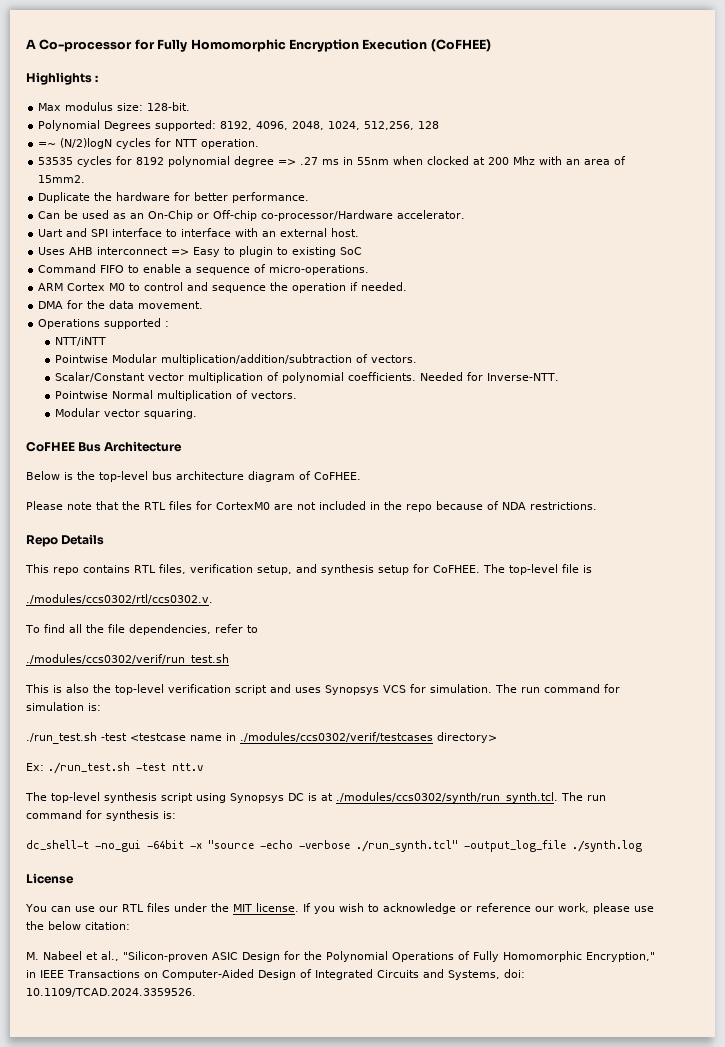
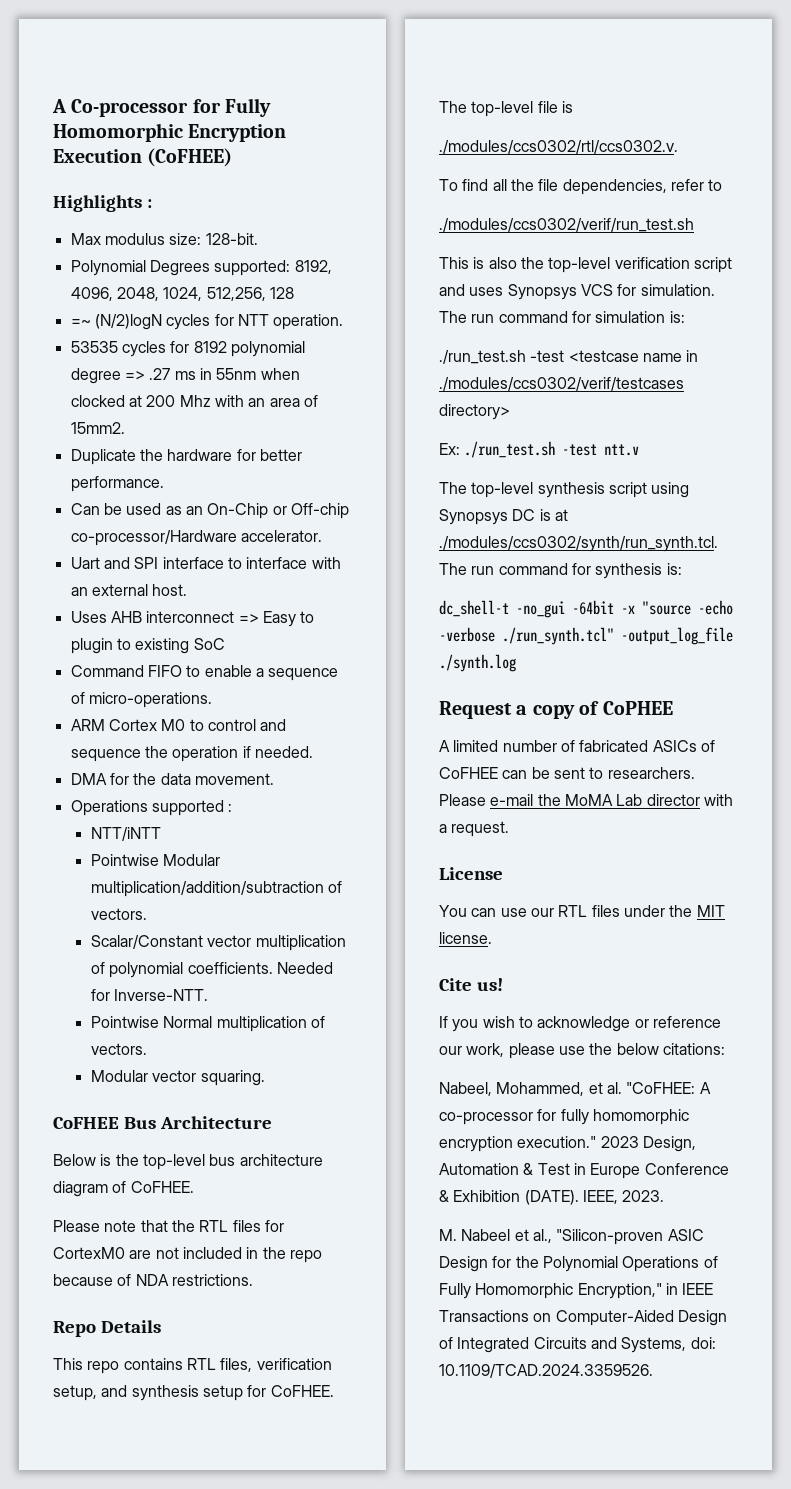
(642, 846) none -> [439,701,673,719] [439,740,715,752] [439,767,695,779] [439,794,733,806] [439,821,510,837] // Request a copy of CoPHEE // A limited number of fabricated ASICs of CoFHEE can be sent to researchers. Please e-mail the MoMA Lab director with a request.
(299, 907) none -> [439,978,504,991] // Cite us! //
[85,922,130,930] citation: -> [662,1043,725,1055] [439,1082,711,1096] [439,1109,689,1125] [439,1136,696,1152] [439,1163,729,1179] [439,1190,665,1205] citations: // Nabeel, Mohammed, et al. "CoFHEE: A co-processor for fully homomorphic encryption execution." 2023 Design, Automation & Test in Europe Conference & Exhibition (DATE). IEEE, 2023.

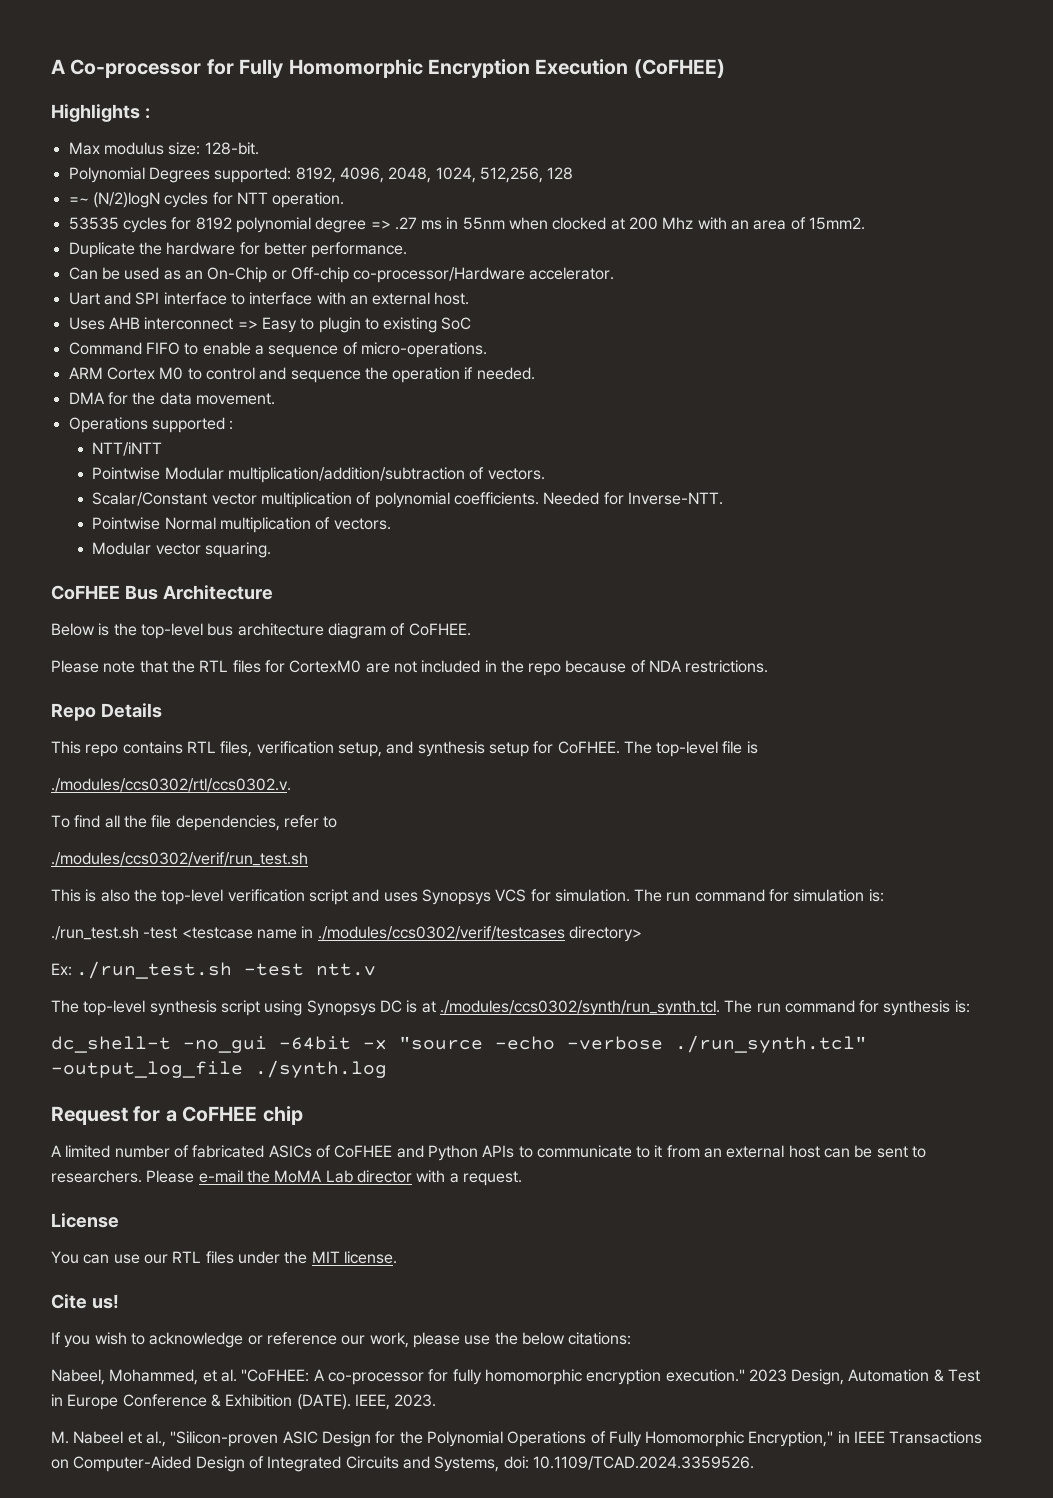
[516,701,673,719] a copy of CoPHEE -> [133,1106,303,1125] for a CoFHEE chip
(498, 773) none -> [396,1145,820,1161] and Python APIs to communicate to it from an external host

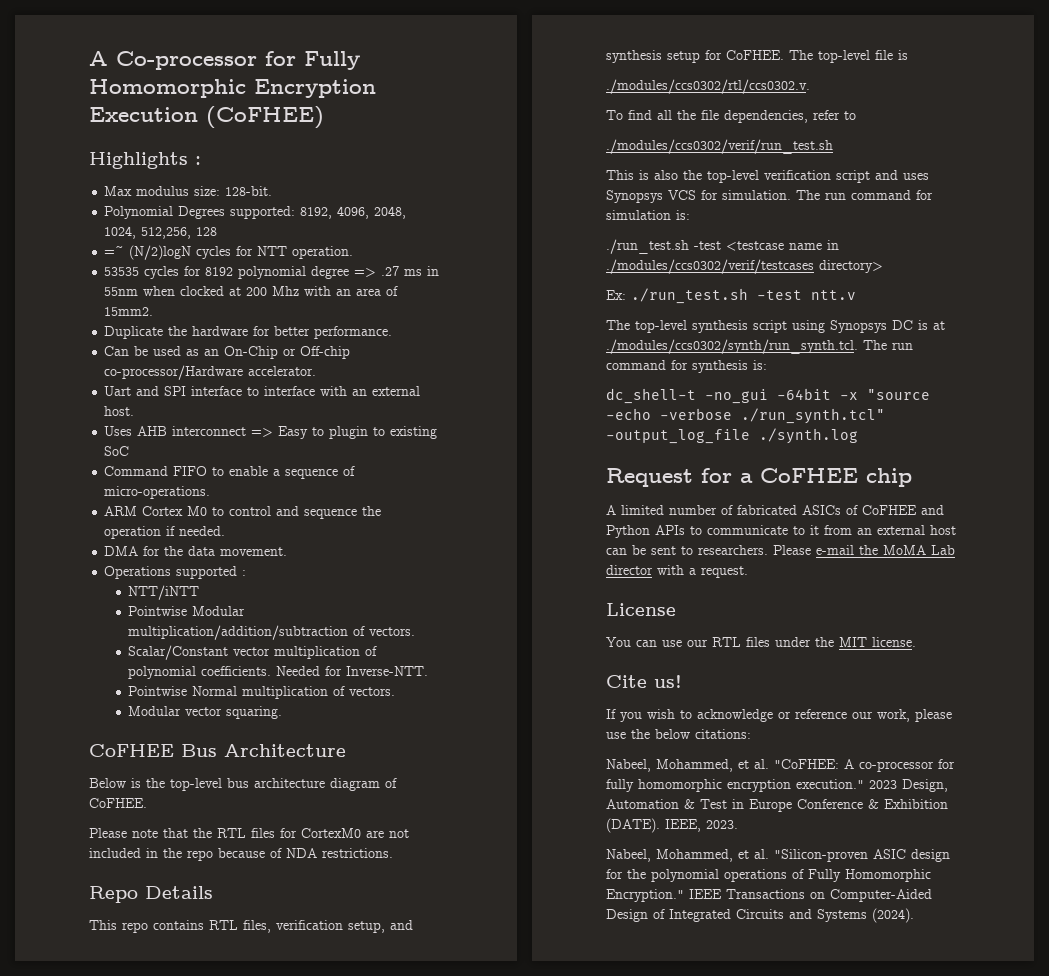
[51,1431,166,1447] M. Nabeel et al., -> [606,849,769,862] Nabeel, Mohammed, et al.
[321,1431,587,1447] Design for the Polynomial Operations -> [911,849,950,862] [606,869,787,882] design for the polynomial operations
[748,1431,850,1447] Encryption," in -> [606,889,684,902] Encryption."
[434,1456,754,1472] Systems, doi: 10.1109/TCAD.2024.3359526. -> [817,908,914,923] Systems (2024).

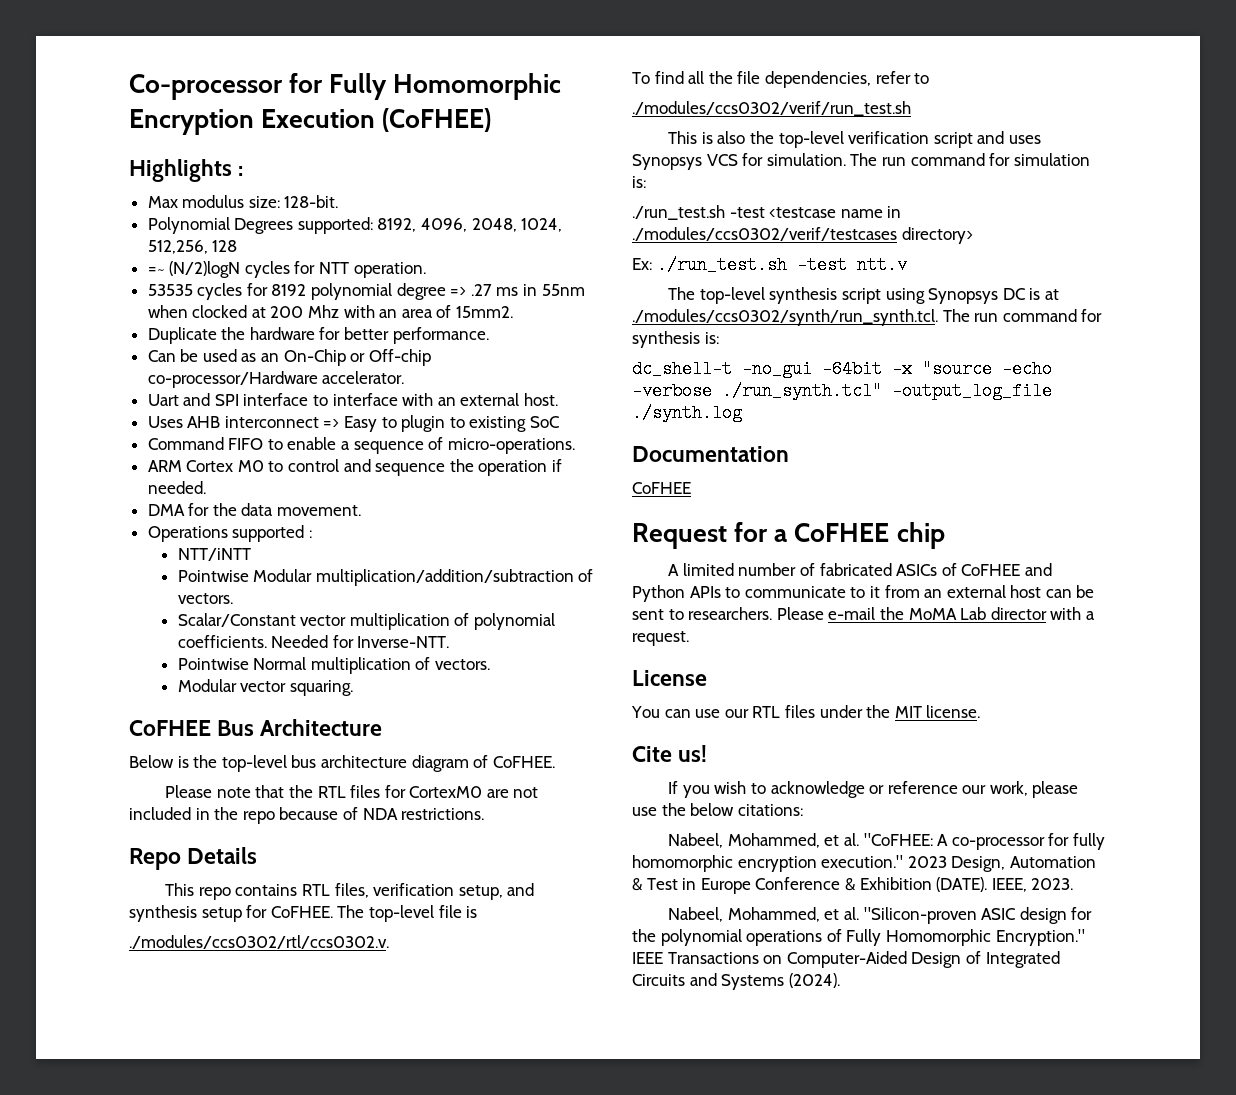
[89,51,108,66] A -> (129, 87) none
(858, 436) none -> [632,446,789,462] [632,482,691,494] // Documentation // CoFHEE

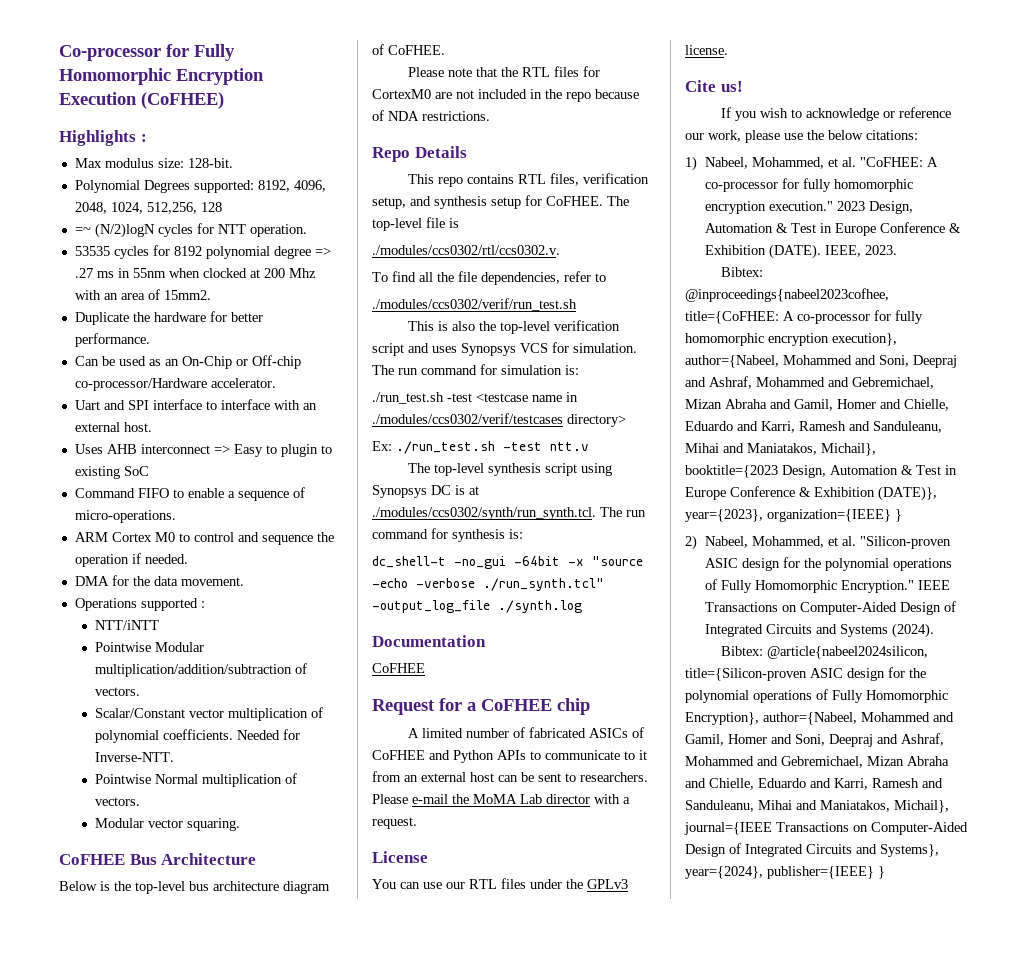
[894,706,922,718] MIT -> [587,879,628,889] GPLv3
(803, 810) none -> [685,156,697,171] 1)
(1074, 884) none -> [720,267,763,277] [685,288,889,302] [685,310,923,324] [685,333,897,346] [685,355,957,368] [685,376,934,389] [685,399,949,411] [685,421,942,433] [685,443,876,456] [685,465,957,478] [685,486,937,501] [685,509,902,522] [685,535,697,550] Bibtex: @inproceedings{nabeel2023cofhee, title={CoFHEE: A co-processor for fully homomorphic encryption execution}, author={Nabeel, Mohammed and Soni, Deepraj and Ashraf, Mohammed and Gebremichael, Mizan Abraha and Gamil, Homer and Chielle, Eduardo and Karri, Ramesh and Sanduleanu, Mihai and Maniatakos, Michail}, booktitle={2023 Design, Automation & Test in Europe Conference & Exhibition (DATE)}, year={2023}, organization={IEEE} } // 2)
(840, 980) none -> [720,646,928,659] [685,667,926,681] [685,689,948,703] [685,712,954,725] [685,733,944,747] [685,756,949,768] [685,778,943,790] [685,800,949,813] [684,822,968,835] [685,843,939,857] [685,866,885,879] // Bibtex: @article{nabeel2024silicon, title={Silicon-proven ASIC design for the polynomial operations of Fully Homomorphic Encryption}, author={Nabeel, Mohammed and Gamil, Homer and Soni, Deepraj and Ashraf, Mohammed and Gebremichael, Mizan Abraha and Chielle, Eduardo and Karri, Ramesh and Sanduleanu, Mihai and Maniatakos, Michail}, journal={IEEE Transactions on Computer-Aided Design of Integrated Circuits and Systems}, year={2024}, publisher={IEEE} }

